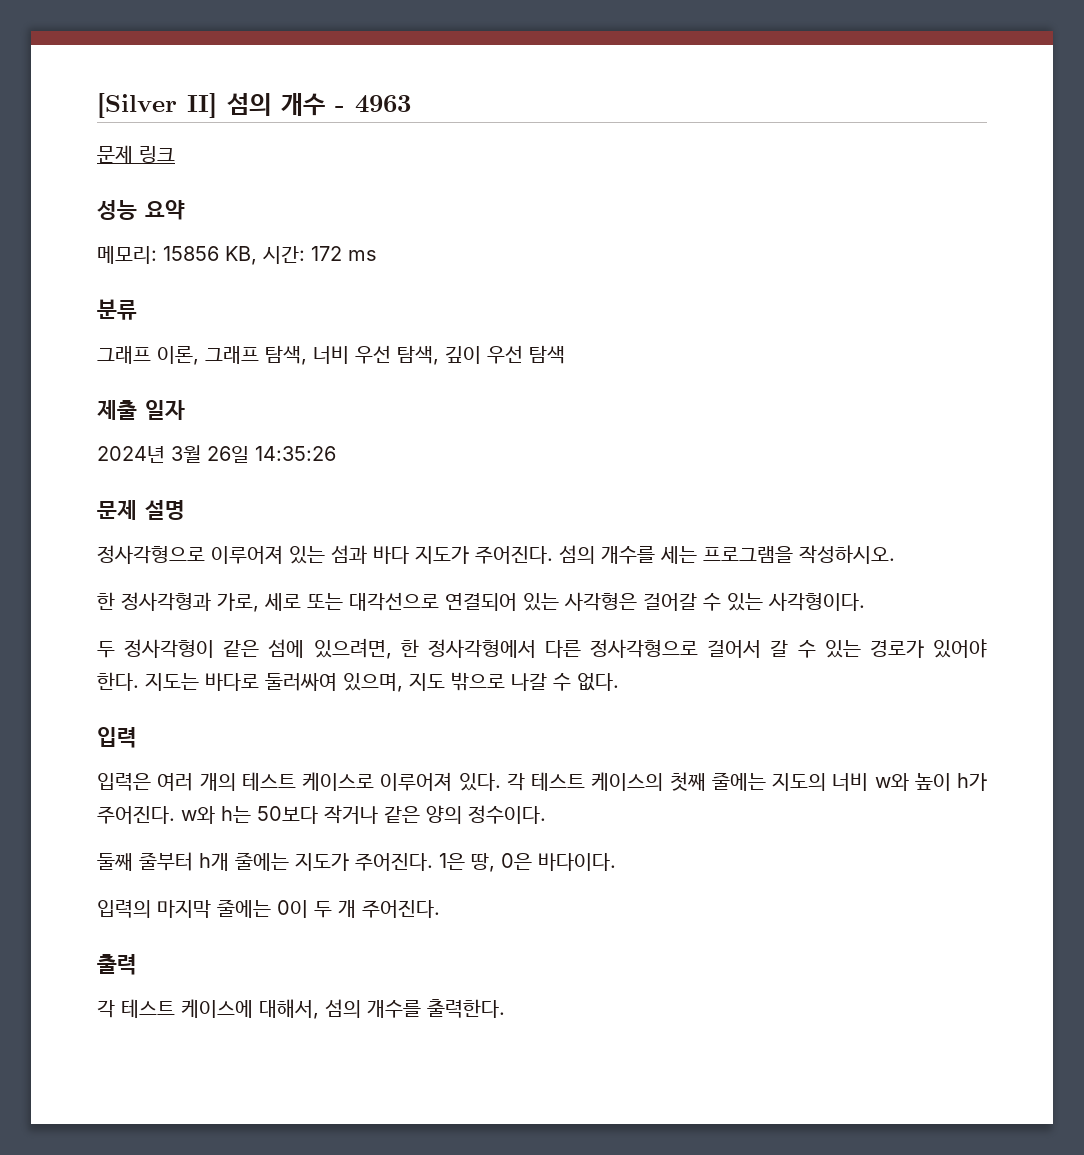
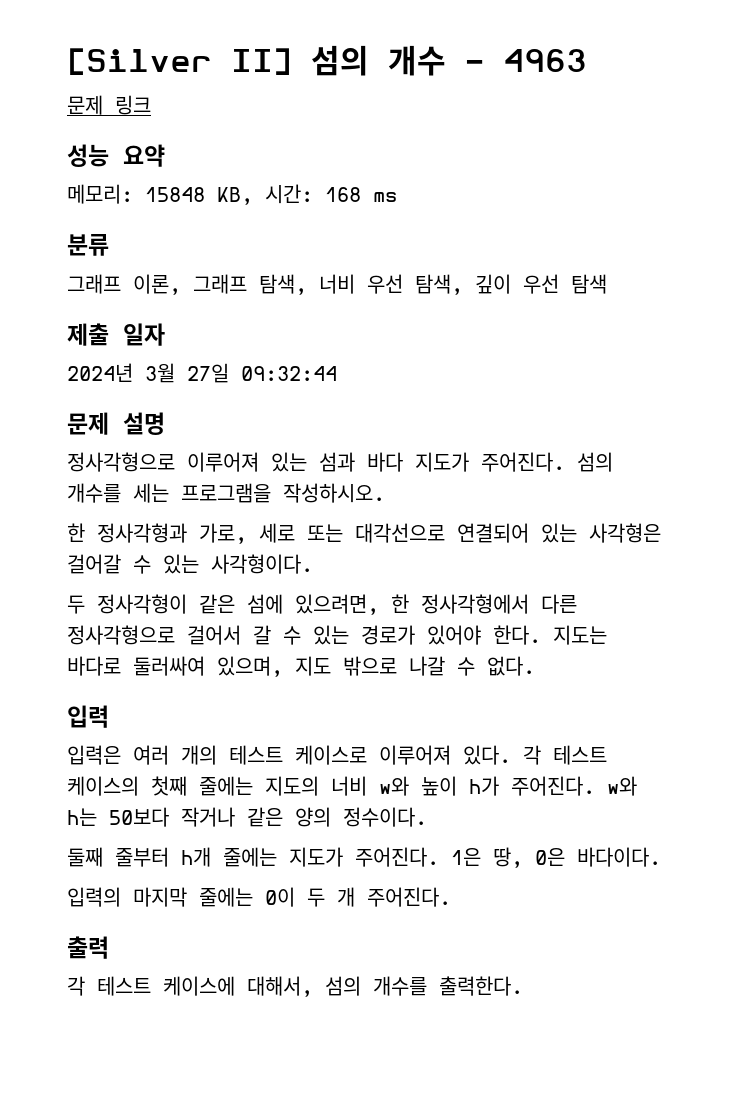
[163,246,219,261] 15856 -> [145,187,205,202] 15848
[311,246,342,261] 172 -> [325,187,361,202] 168
[207,446,336,463] 26일 14:35:26 -> [187,363,337,383] 27일 09:32:44

